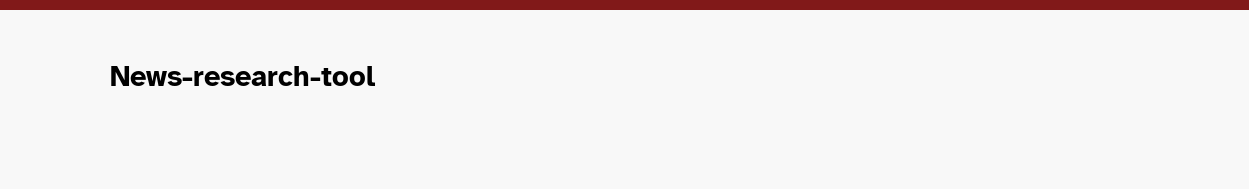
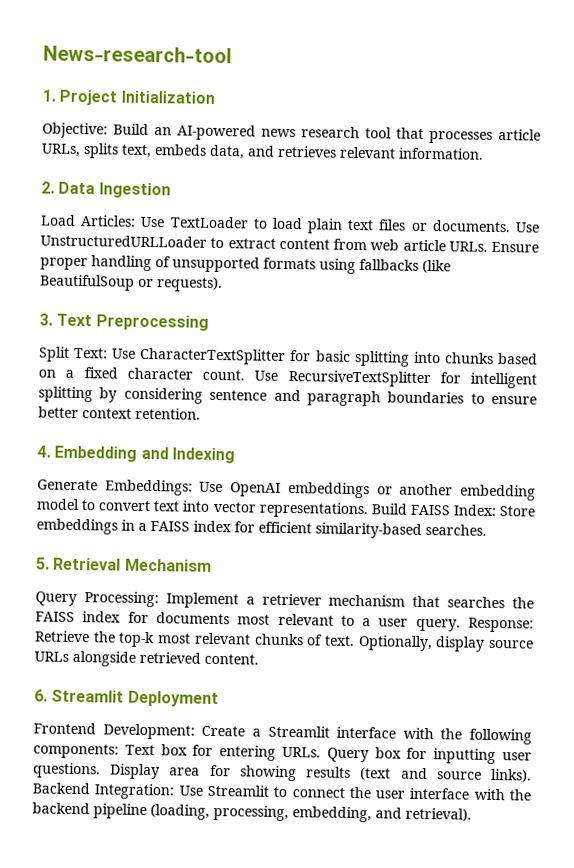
(376, 76) none -> [42,89,215,106] [42,122,541,144] [41,143,484,160] [41,181,171,199] [40,214,540,234] [40,234,539,253] [40,255,451,274] [40,274,223,293] [39,313,209,331] [39,346,538,367] [38,367,537,389] [38,386,537,407] [38,406,201,420] [37,445,235,464] [37,479,536,501] [36,498,536,519] [36,518,487,539] [36,557,212,572] [35,591,534,609] [35,611,534,633] [35,630,534,652] [34,650,259,667] [34,689,219,708] [33,722,532,745] [33,743,532,765] [33,762,532,783] [32,782,532,801] [32,802,472,823] // 1. Project Initialization // Objective: Build an AI-powered news research tool that processes article URLs, splits text, embeds data, and retrieves relevant information. // 2. Data Ingestion // Load Articles: Use TextLoader to load plain text files or documents. Use UnstructuredURLLoader to extract content from web article URLs. Ensure proper handling of unsupported formats using fallbacks (like BeautifulSoup or requests). // 3. Text Preprocessing // Split Text: Use CharacterTextSplitter for basic splitting into chunks based on a fixed character count. Use RecursiveTextSplitter for intelligent splitting by considering sentence and paragraph boundaries to ensure better context retention. // 4. Embedding and Indexing // Generate Embeddings: Use OpenAI embeddings or another embedding model to convert text into vector representations. Build FAISS Index: Store embeddings in a FAISS index for efficient similarity-based searches. // 5. Retrieval Mechanism // Query Processing: Implement a retriever mechanism that searches the FAISS index for documents most relevant to a user query. Response: Retrieve the top-k most relevant chunks of text. Optionally, display source URLs alongside retrieved content. // 6. Streamlit Deployment // Frontend Development: Create a Streamlit interface with the following components: Text box for entering URLs. Query box for inputting user questions. Display area for showing results (text and source links). Backend Integration: Use Streamlit to connect the user interface with the backend pipeline (loading, processing, embedding, and retrieval).

